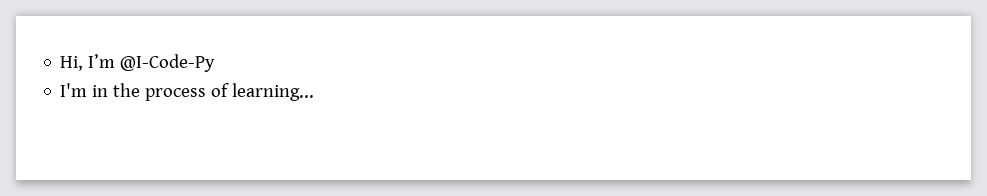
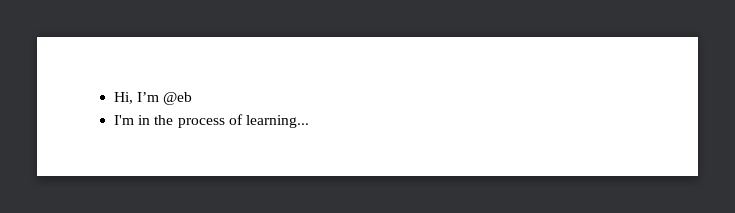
[120,54,216,72] @I-Code-Py -> [163,92,193,105] @eb

